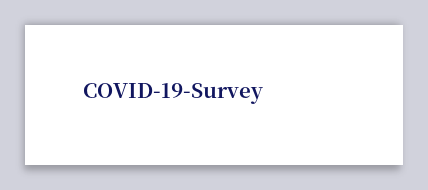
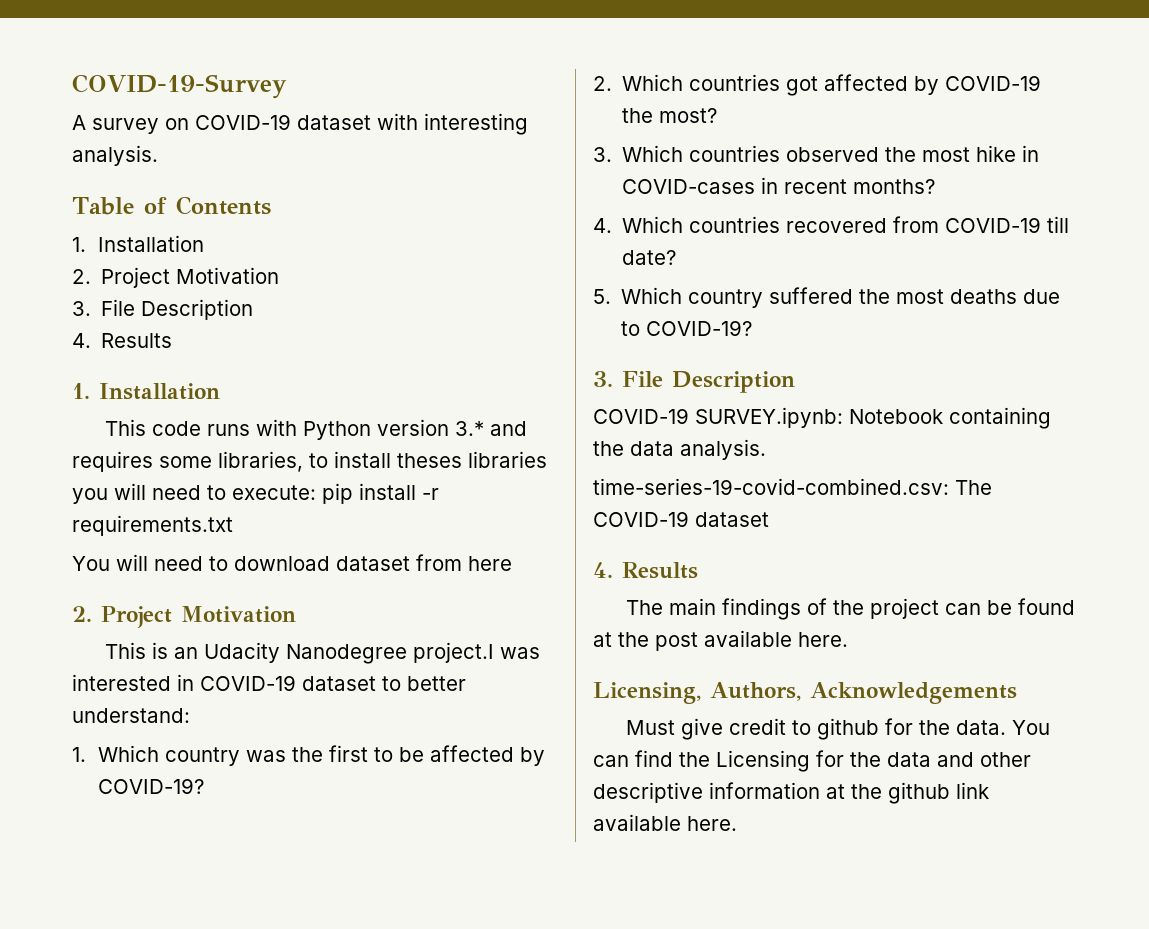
(263, 93) none -> [72,113,528,135] [72,145,158,166] [72,196,271,215] [72,235,204,252] [72,267,280,288] [72,299,254,320] [72,333,173,348] [72,383,220,400] [105,419,528,440] [72,451,547,472] [72,483,439,504] [72,515,233,536] [72,554,512,571] [72,606,296,628] [105,642,541,664] [72,674,466,691] [72,708,190,723] [72,745,545,766] [97,778,204,794] [593,74,1042,96] [622,108,718,123] [593,145,1040,162] [622,177,936,194] [593,216,1070,233] [622,250,677,265] [593,287,1061,308] [621,320,753,336] [593,371,795,393] [593,407,1051,429] [593,439,766,460] [593,478,992,495] [593,511,769,527] [593,562,698,579] [626,598,1076,620] [593,630,848,651] [593,682,1017,704] [626,718,1051,740] [593,750,1031,772] [593,782,989,804] [593,814,737,831] // A survey on COVID-19 dataset with interesting analysis. // Table of Contents // 1. Installation // 2. Project Motivation // 3. File Description // 4. Results // 1. Installation // This code runs with Python version 3.* and requires some libraries, to install theses libraries you will need to execute: pip install -r requirements.txt // You will need to download dataset from here // 2. Project Motivation // This is an Udacity Nanodegree project.I was interested in COVID-19 dataset to better understand: // 1. Which country was the first to be affected by COVID-19? // 2. Which countries got affected by COVID-19 the most? // 3. Which countries observed the most hike in COVID-cases in recent months? // 4. Which countries recovered from COVID-19 till date? // 5. Which country suffered the most deaths due to COVID-19? // 3. File Description // COVID-19 SURVEY.ipynb: Notebook containing the data analysis. // time-series-19-covid-combined.csv: The COVID-19 dataset // 4. Results // The main findings of the project can be found at the post available here. // Licensing, Authors, Acknowledgements // Must give credit to github for the data. You can find the Licensing for the data and other descriptive information at the github link available here.

